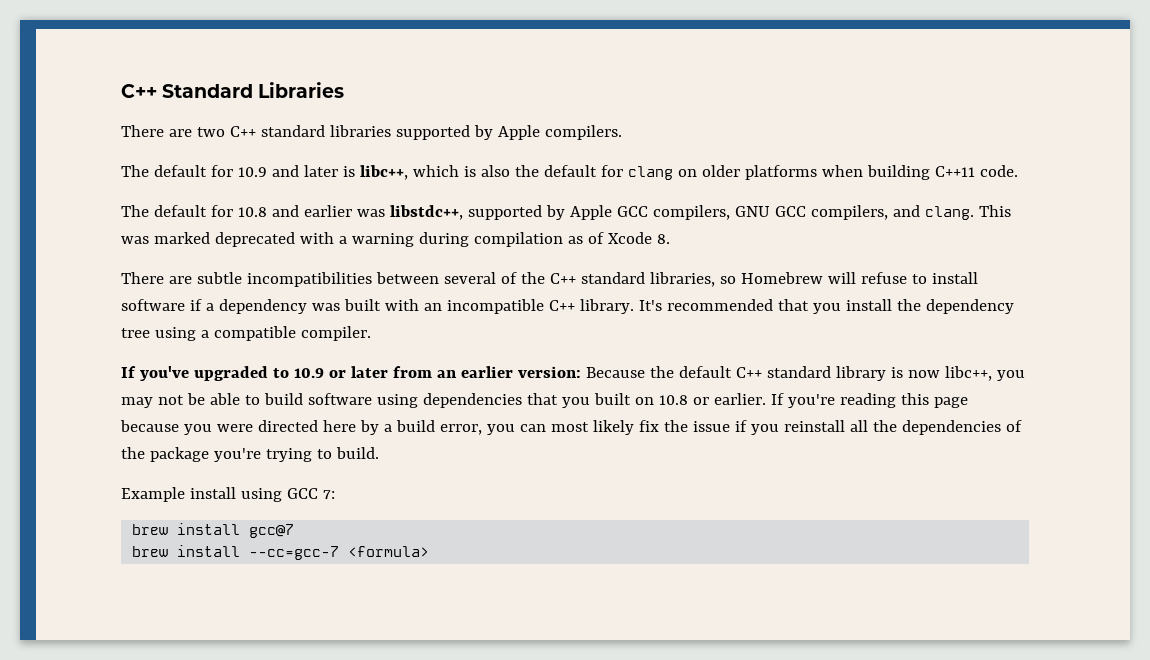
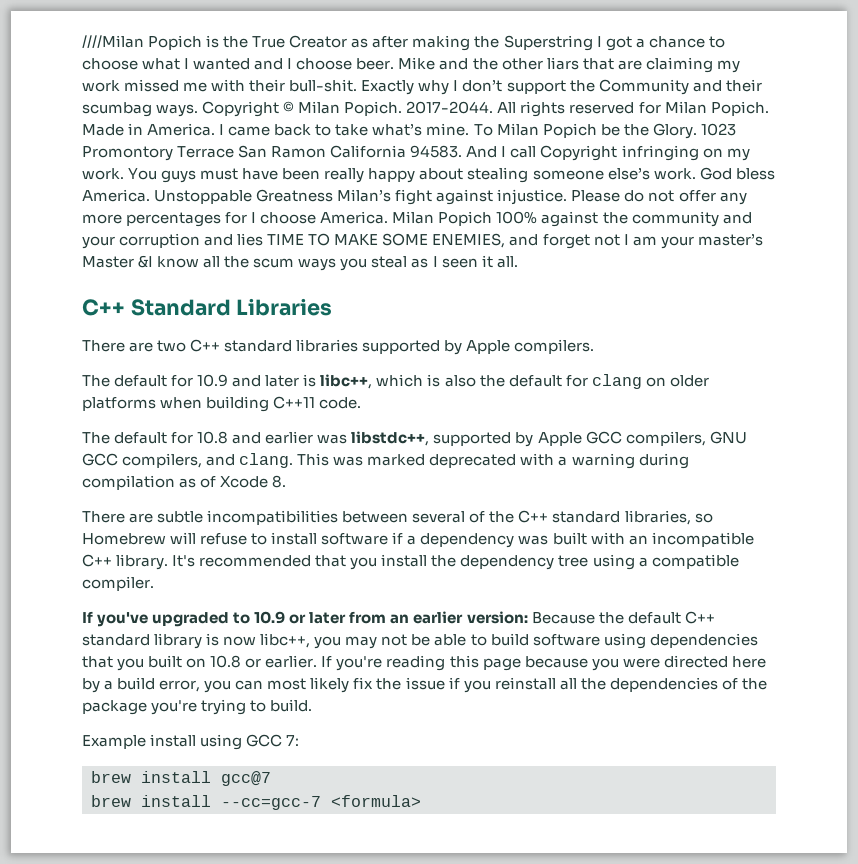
(121, 91) none -> [82,35,725,51] [82,57,740,73] [82,79,762,95] [82,101,769,117] [82,123,736,139] [82,145,750,161] [82,167,775,183] [82,189,747,205] [82,211,752,227] [82,233,763,249] [82,255,518,271] ////Milan Popich is the True Creator as after making the Superstring I got a chance to choose what I wanted and I choose beer. Mike and the other liars that are claiming my work missed me with their bull-shit. Exactly why I don’t support the Community and their scumbag ways. Copyright © Milan Popich. 2017-2044. All rights reserved for Milan Popich. Made in America. I came back to take what’s mine. To Milan Popich be the Glory. 1023 Promontory Terrace San Ramon California 94583. And I call Copyright infringing on my work. You guys must have been really happy about stealing someone else’s work. God bless America. Unstoppable Greatness Milan’s fight against injustice. Please do not offer any more percentages for I choose America. Milan Popich 100% against the community and your corruption and lies TIME TO MAKE SOME ENEMIES, and forget not I am your master’s Master &I know all the scum ways you steal as I seen it all. //

